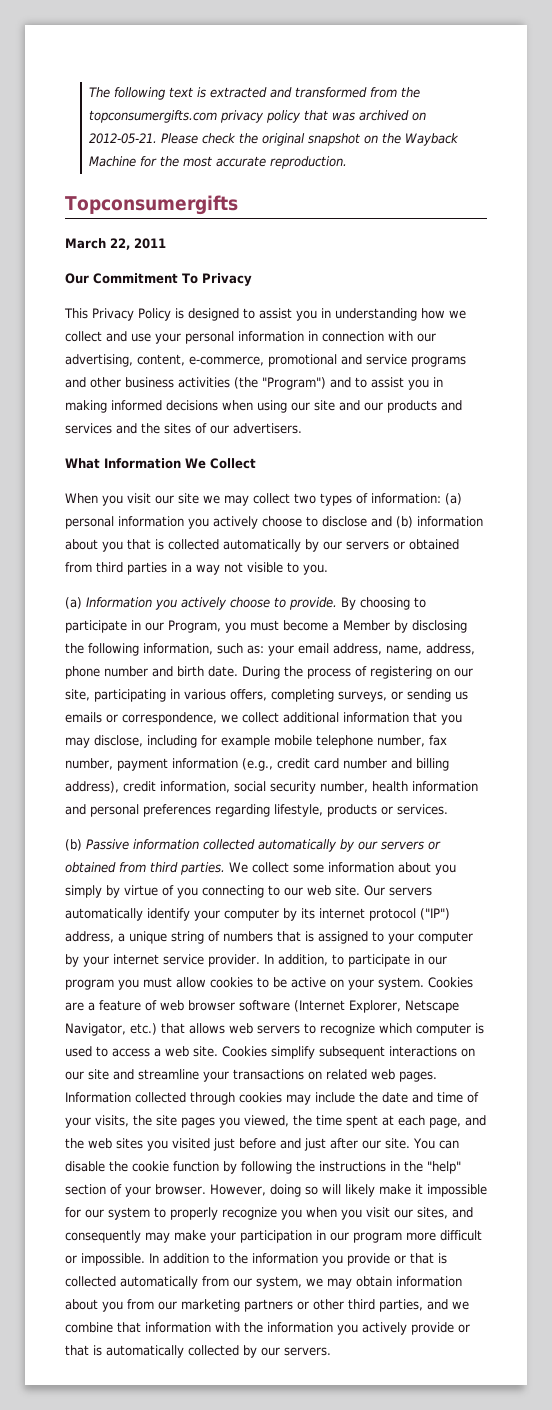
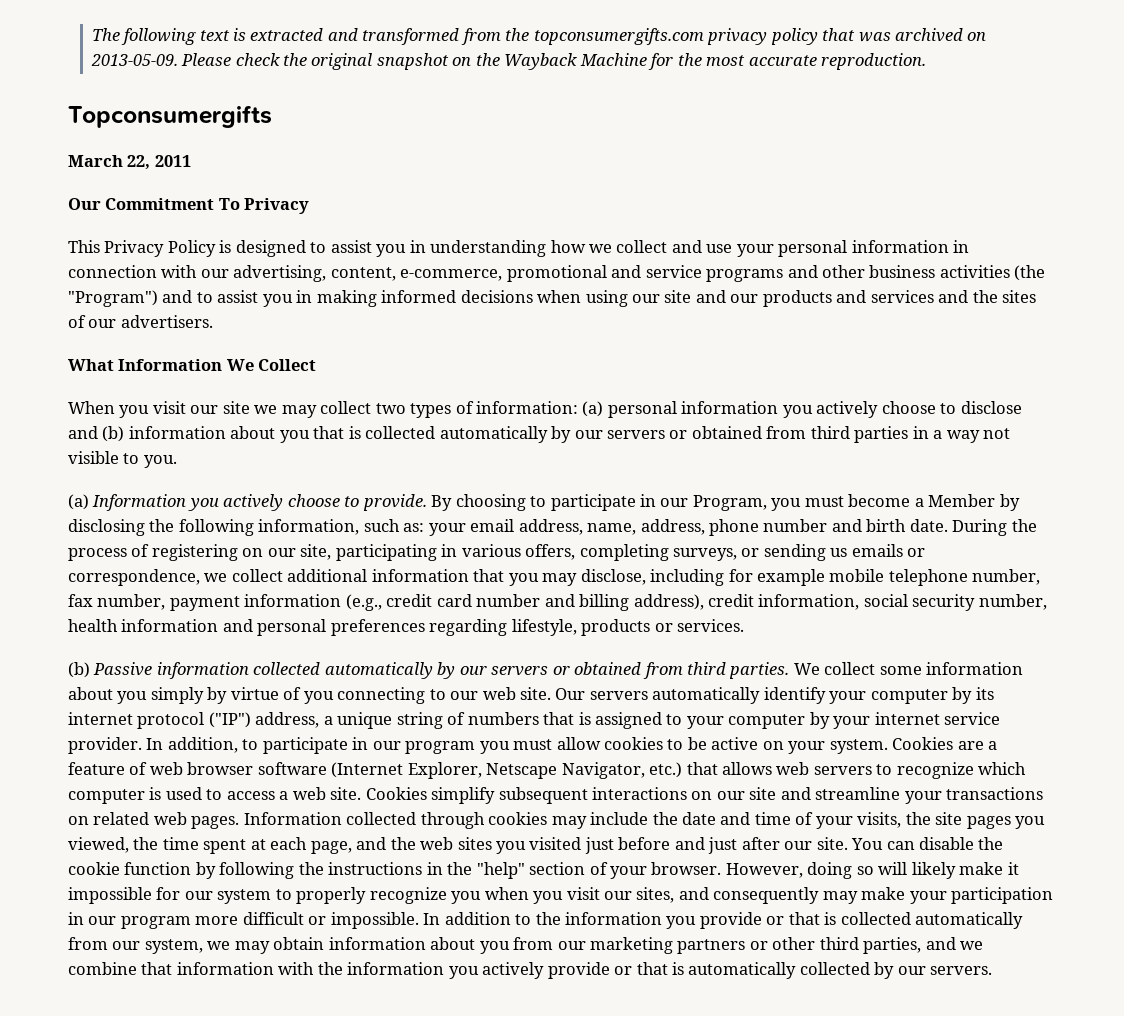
[89,133,158,144] 2012-05-21. -> [90,54,178,66] 2013-05-09.

